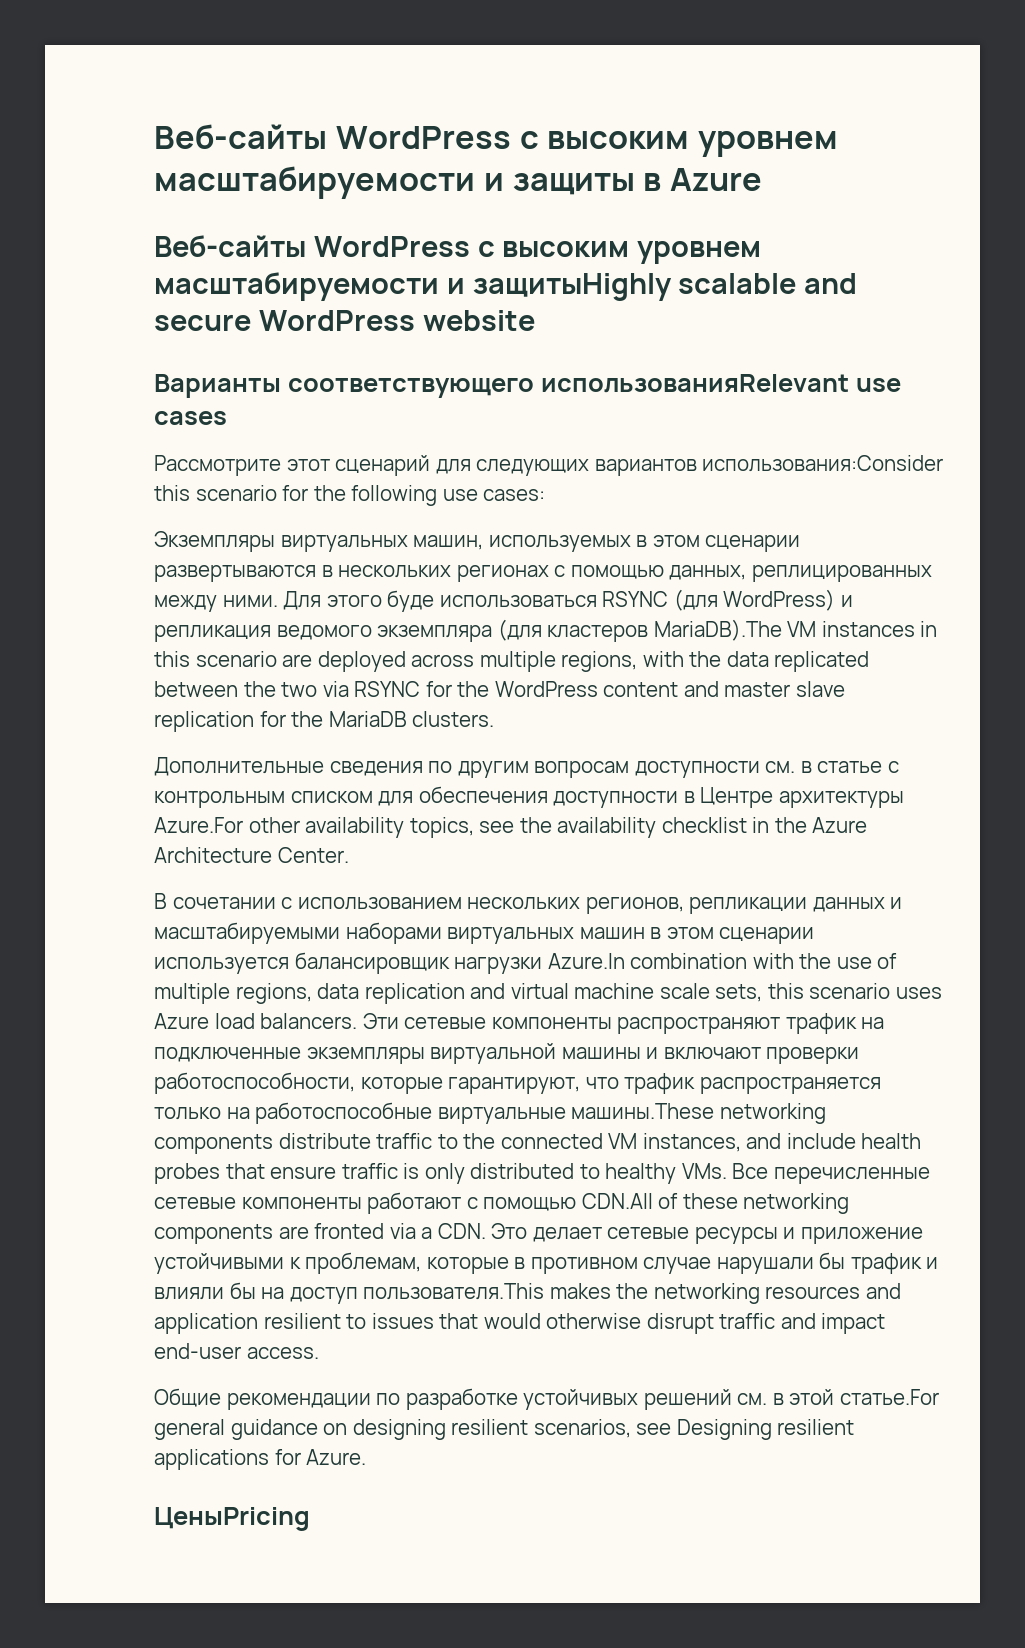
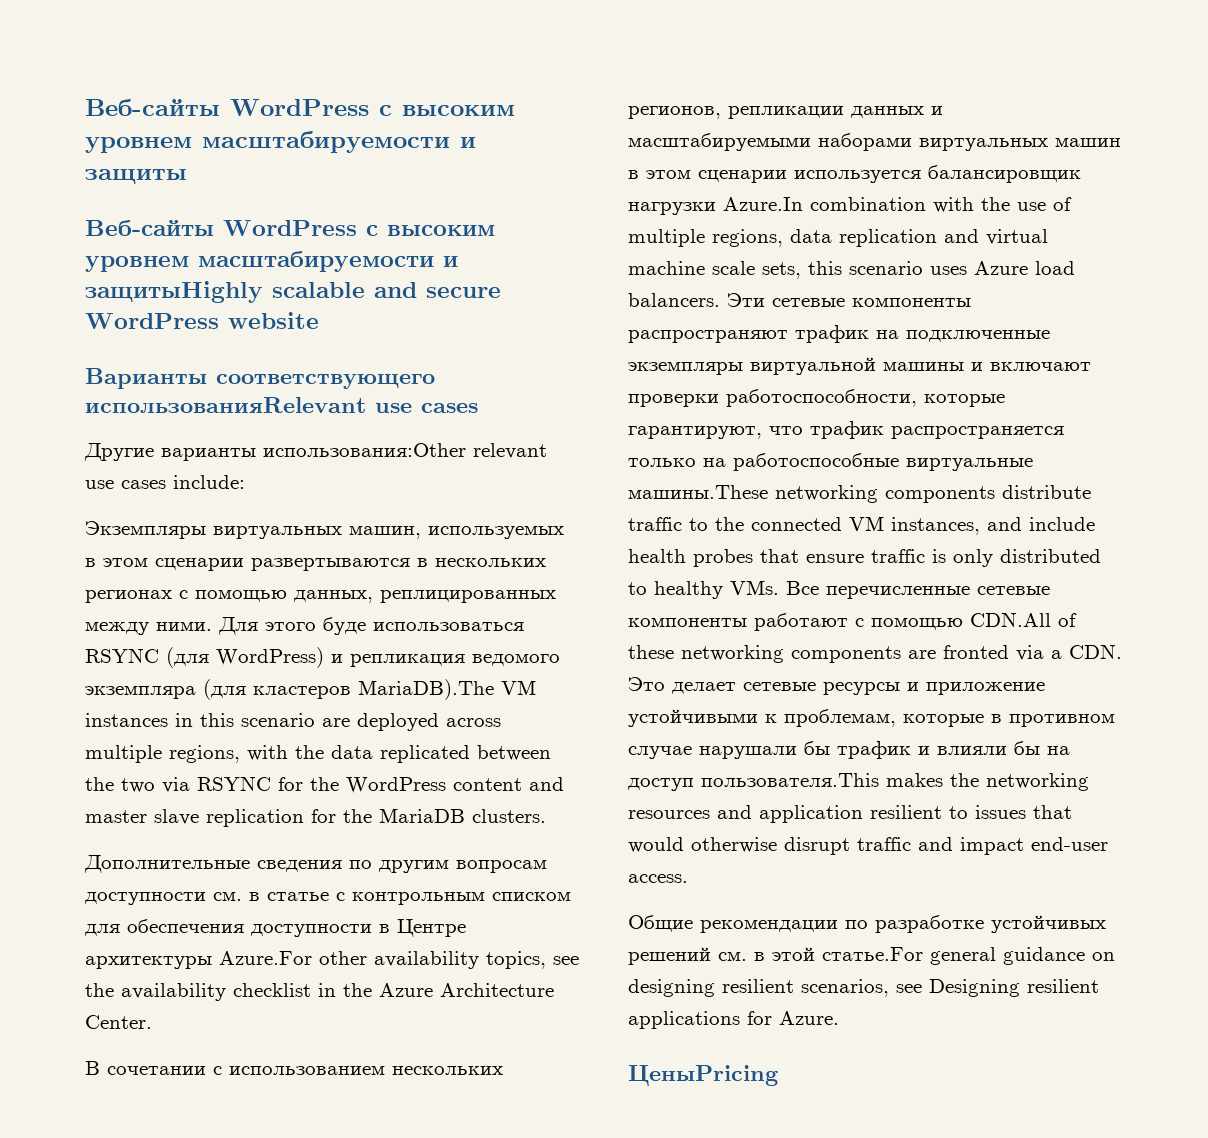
[643,168,763,191] в Azure -> (187, 176) none
[154,455,944,476] [154,485,546,506] Рассмотрите этот сценарий для следующих вариантов использования:Consider this scenario for the following use cases: -> [84,443,547,461] [85,475,245,489] Другие варианты использования:Other relevant use cases include:

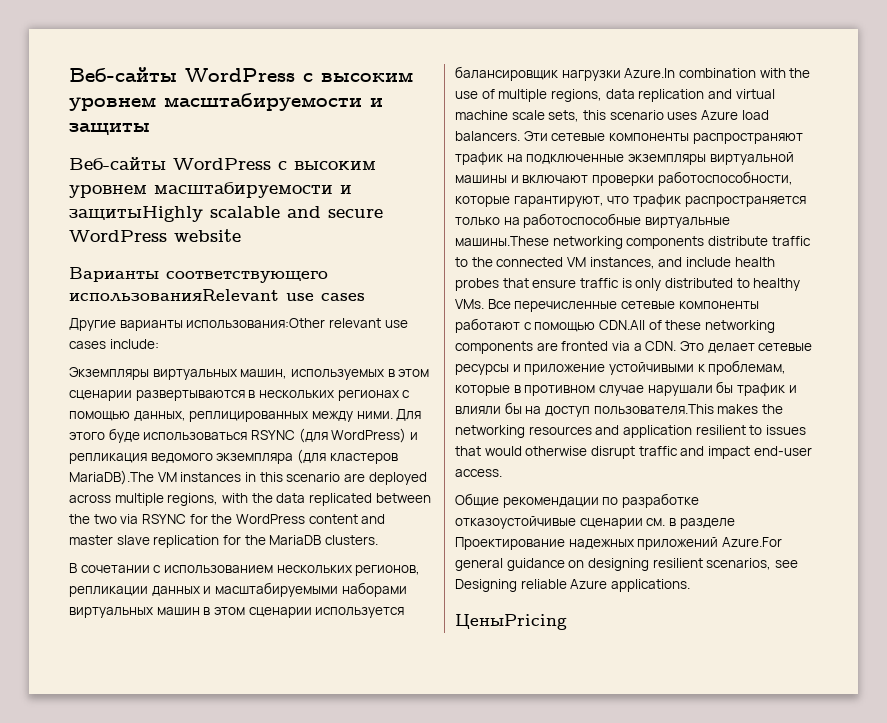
[84,855,547,873] [85,892,571,905] [85,919,466,937] [85,951,579,969] [85,983,554,1001] [85,1015,152,1029] // Дополнительные сведения по другим вопросам доступности см. в статье с контрольным списком для обеспечения доступности в Центре архитектуры Azure.For other availability topics, see the availability checklist in the Azure Architecture Center. -> (378, 540) none
[991,915,1106,933] [628,947,923,965] устойчивых решений см. в этой статье.For -> [455,516,735,529] [455,537,782,550] отказоустойчивые сценарии см. в разделе Проектирование надежных приложений Azure.For
[1027,979,1099,993] [628,1011,839,1029] resilient applications for Azure. -> [520,579,690,592] reliable Azure applications.

